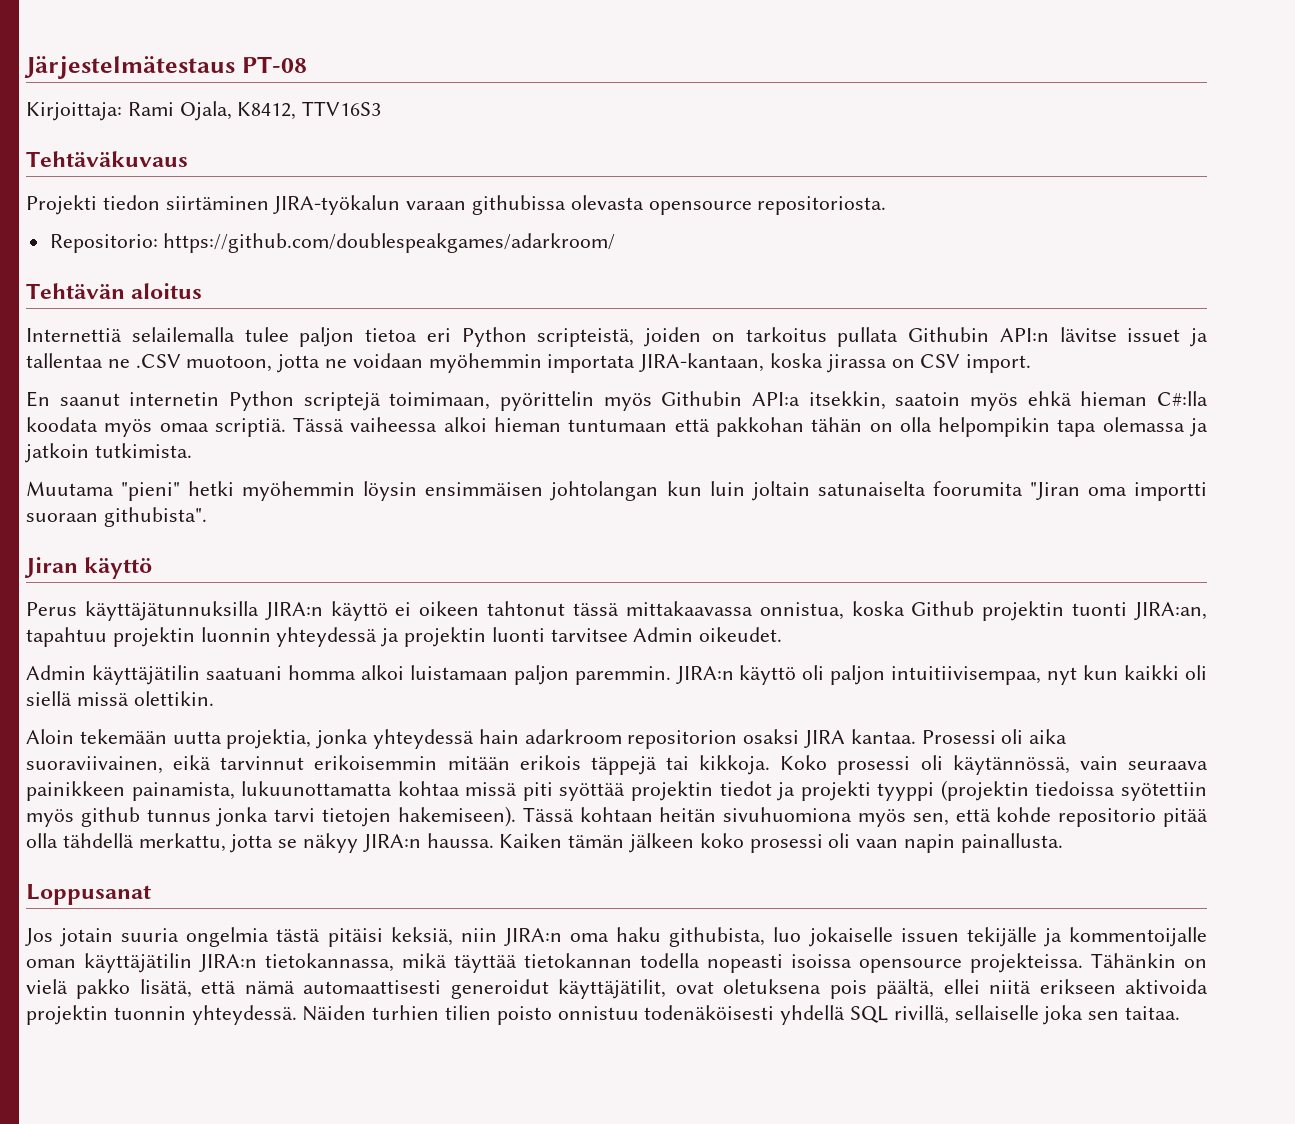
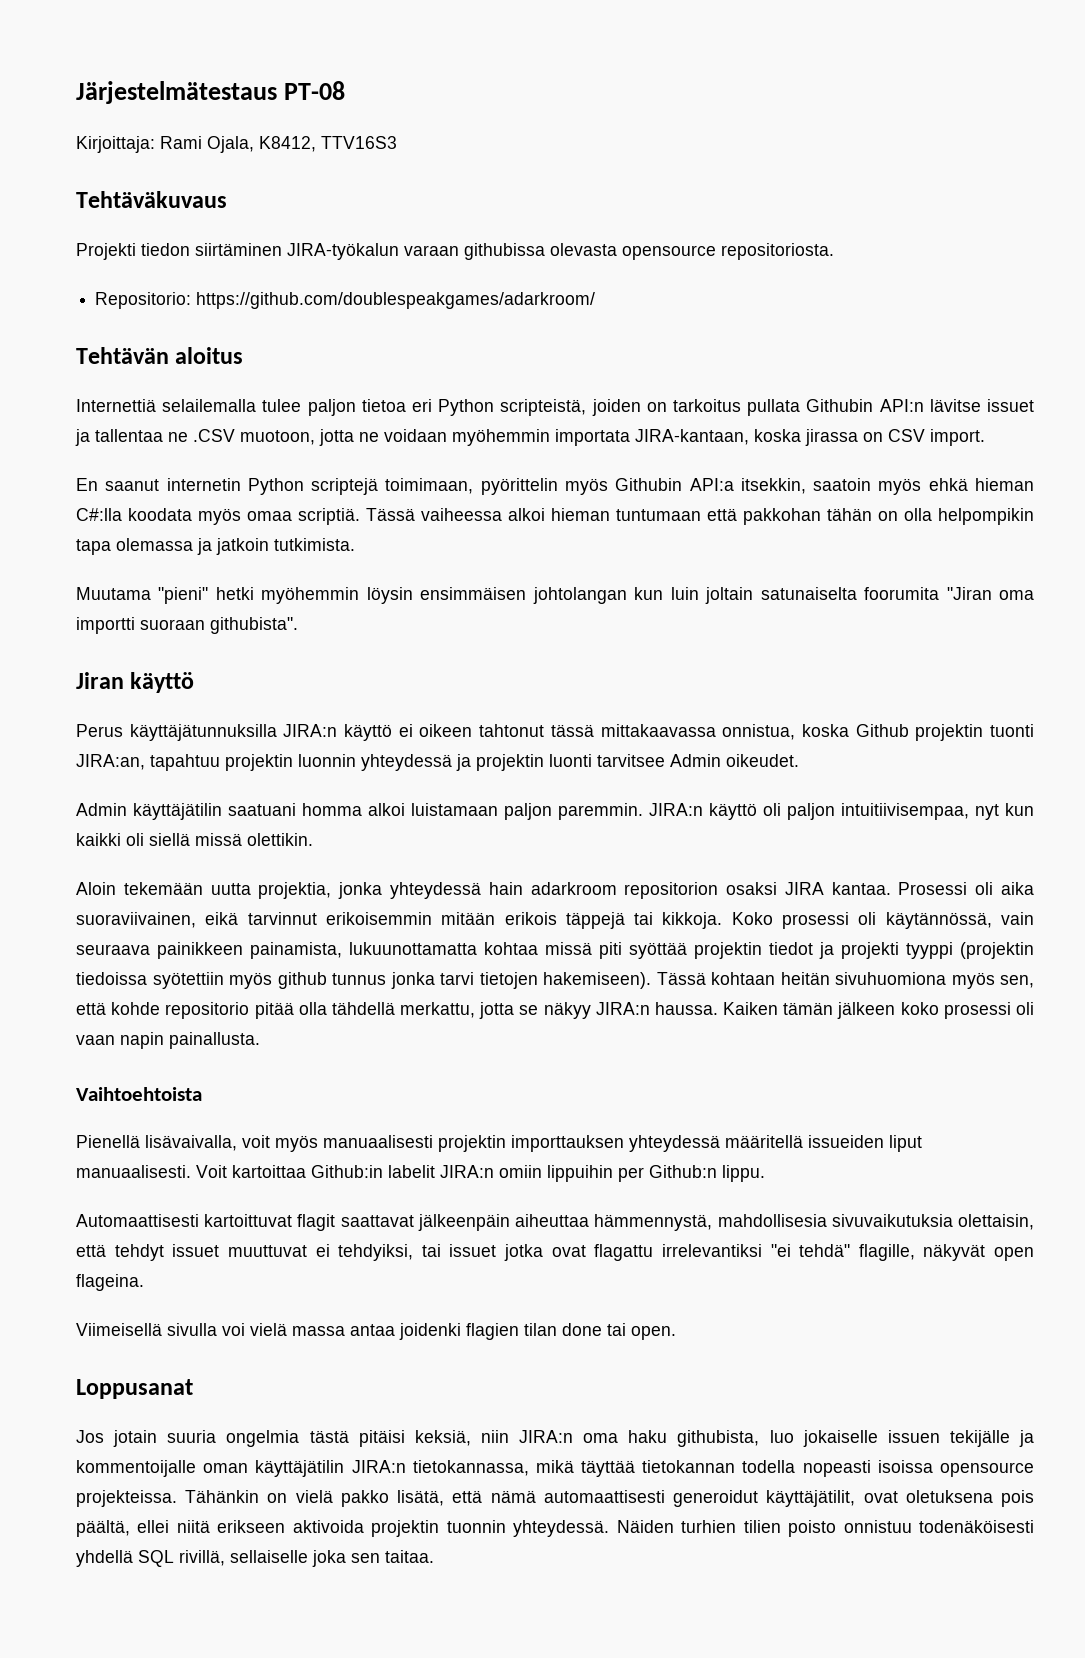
(1063, 843) none -> [76,1087,202,1101] [76,1135,922,1152] [76,1165,765,1182] [76,1214,1034,1231] [76,1244,1034,1261] [76,1274,144,1291] [76,1323,676,1340] // Vaihtoehtoista // Pienellä lisävaivalla, voit myös manuaalisesti projektin importtauksen yhteydessä määritellä issueiden liput manuaalisesti. Voit kartoittaa Github:in labelit JIRA:n omiin lippuihin per Github:n lippu. // Automaattisesti kartoittuvat flagit saattavat jälkeenpäin aiheuttaa hämmennystä, mahdollisesia sivuvaikutuksia olettaisin, että tehdyt issuet muuttuvat ei tehdyiksi, tai issuet jotka ovat flagattu irrelevantiksi "ei tehdä" flagille, näkyvät open flageina. // Viimeisellä sivulla voi vielä massa antaa joidenki flagien tilan done tai open.

